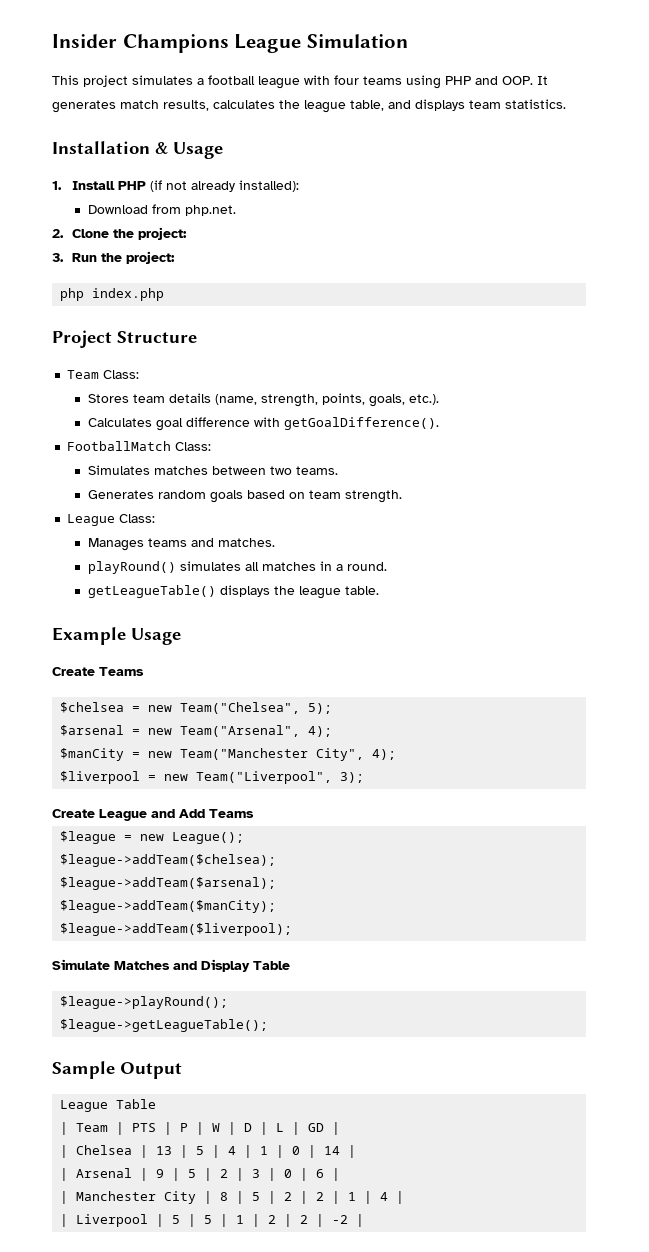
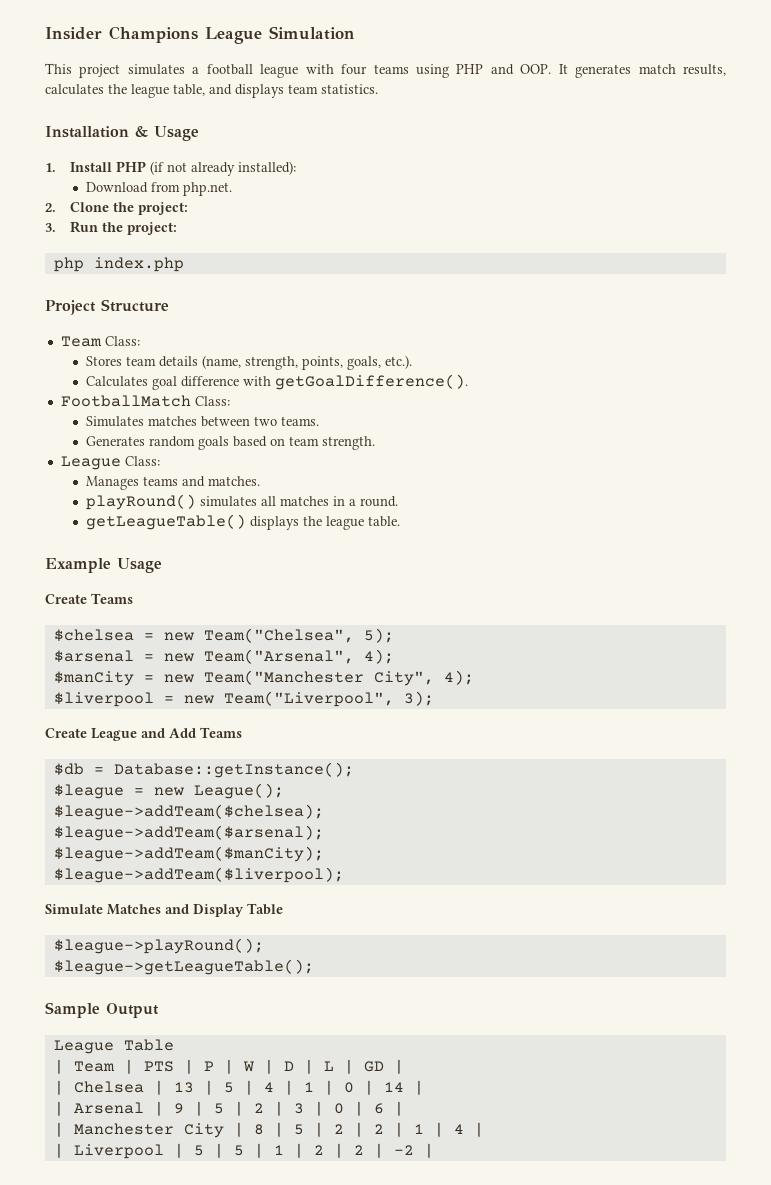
(254, 813) none -> [53,762,354,778] // $db = Database::getInstance();

